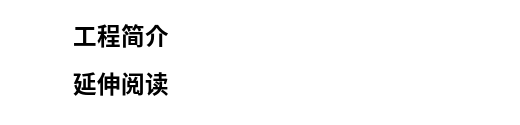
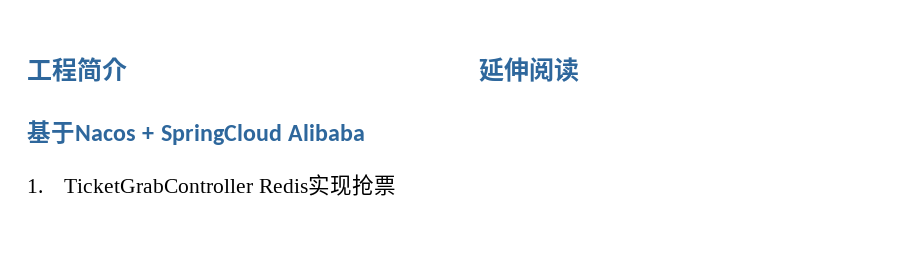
(169, 35) none -> [27,120,366,145] [27,174,396,196] // 基于Nacos + SpringCloud Alibaba // 1. TicketGrabController Redis实现抢票

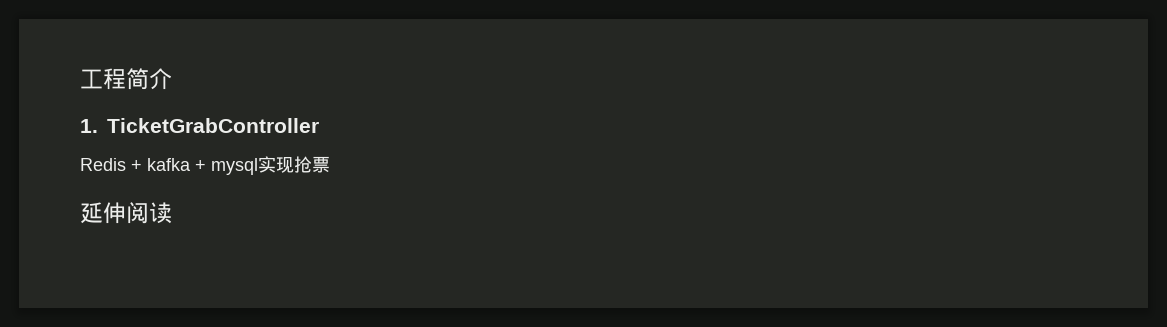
[27,120,366,145] [27,179,308,193] 基于Nacos + SpringCloud Alibaba // 1. TicketGrabController Redis -> [80,118,319,133] [80,158,258,175] 1. TicketGrabController // Redis + kafka + mysql

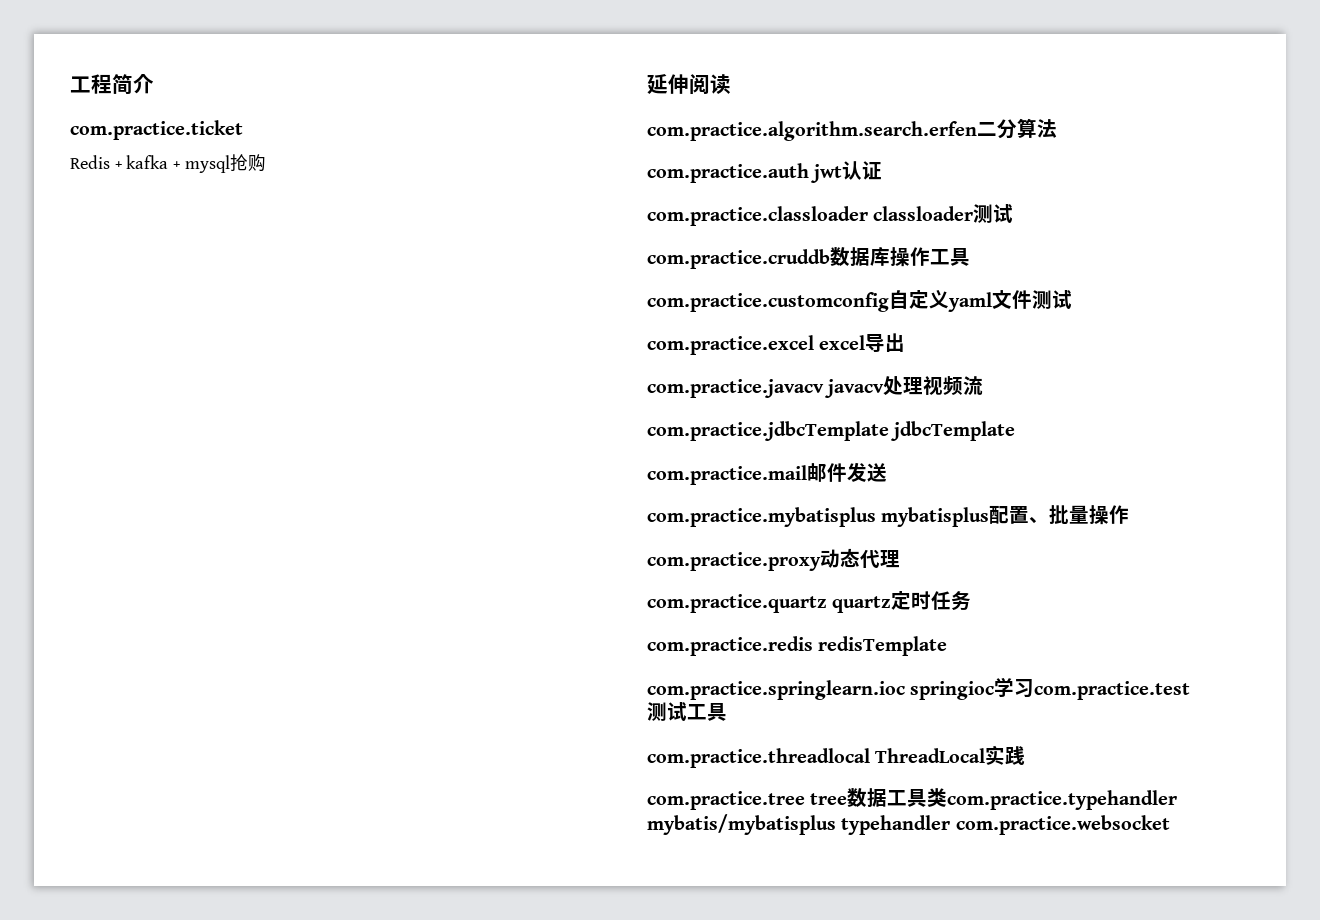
[80,118,319,133] 1. TicketGrabController -> [70,120,243,140] com.practice.ticket
[258,156,330,173] 实现抢票 -> [229,154,266,172] 抢购
(172, 213) none -> [647,118,1057,141] [647,161,883,183] [647,204,1014,226] [647,247,970,269] [647,290,1072,312] [647,333,906,355] [647,376,984,398] [647,421,1016,441] [647,462,887,485] [647,505,1130,527] [647,548,900,571] [647,591,972,613] [647,636,948,656] [647,677,1191,700] [647,702,727,721] [647,745,1026,768] [647,788,1178,810] [647,814,1170,835] // com.practice.algorithm.search.erfen二分算法 // com.practice.auth jwt认证 // com.practice.classloader classloader测试 // com.practice.cruddb数据库操作工具 // com.practice.customconfig自定义yaml文件测试 // com.practice.excel excel导出 // com.practice.javacv javacv处理视频流 // com.practice.jdbcTemplate jdbcTemplate // com.practice.mail邮件发送 // com.practice.mybatisplus mybatisplus配置、批量操作 // com.practice.proxy动态代理 // com.practice.quartz quartz定时任务 // com.practice.redis redisTemplate // com.practice.springlearn.ioc springioc学习com.practice.test测试工具 // com.practice.threadlocal ThreadLocal实践 // com.practice.tree tree数据工具类com.practice.typehandler mybatis/mybatisplus typehandler com.practice.websocket

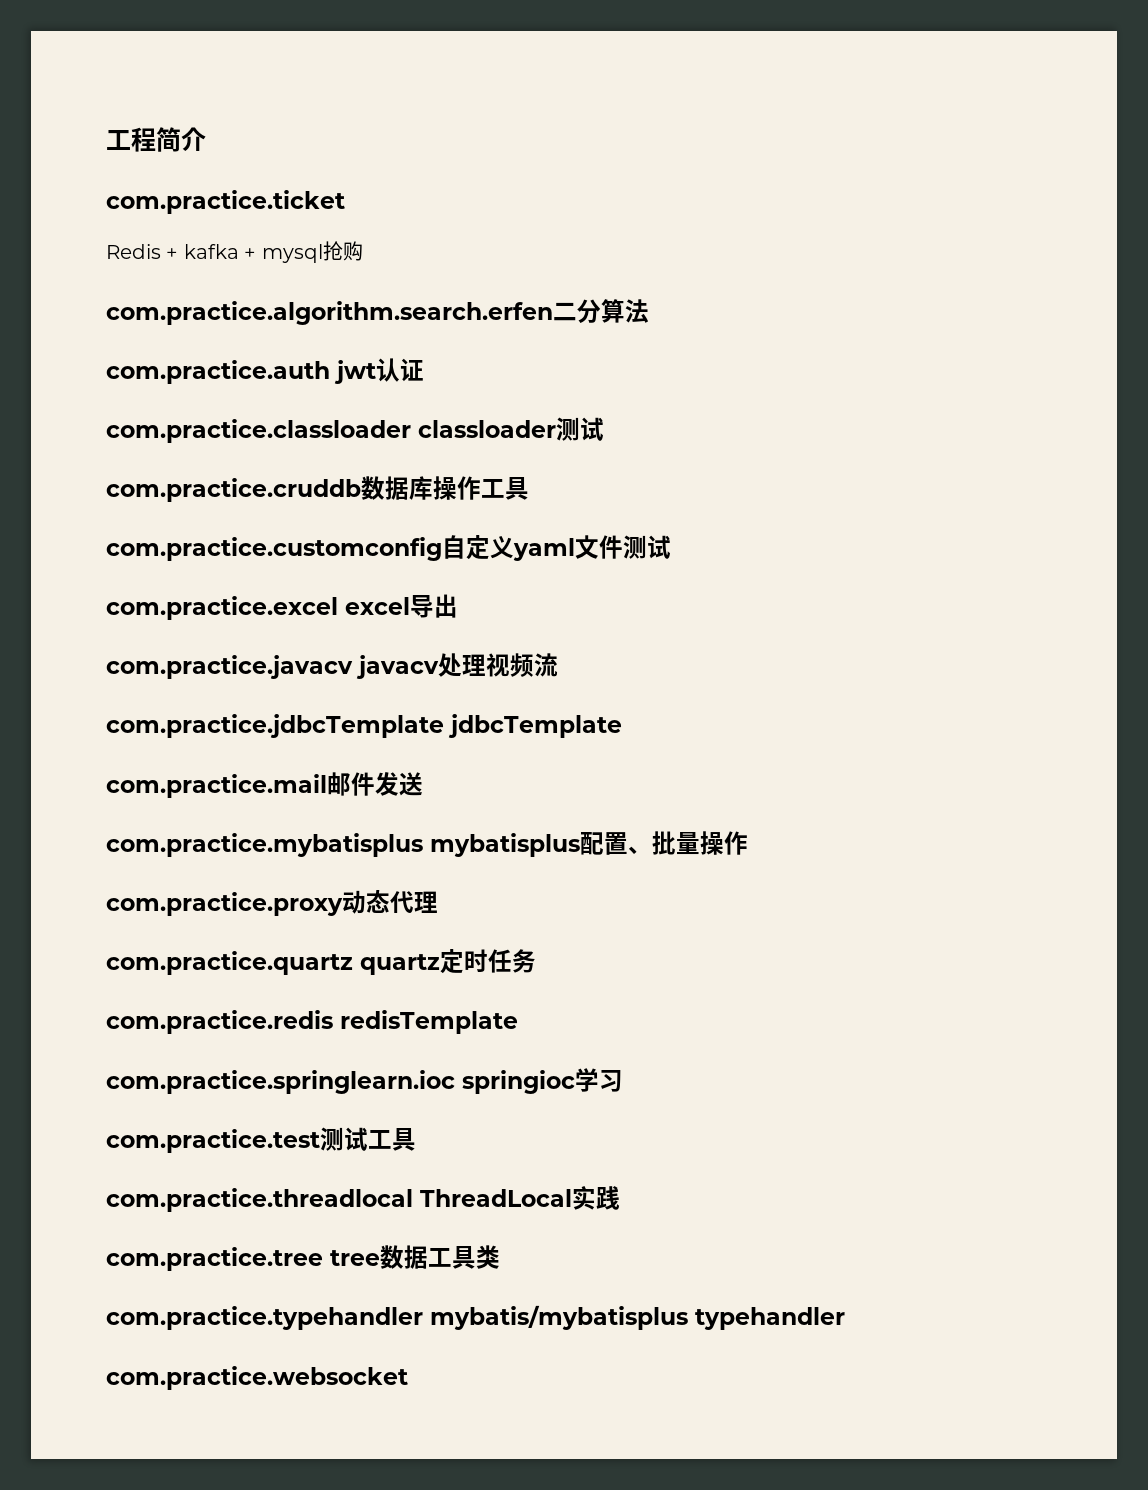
[647,74,731,95] // 延伸阅读 -> (363, 251) none
(1035, 688) none -> (623, 1081) //
(948, 797) none -> (500, 1257) //
(951, 825) none -> (845, 1318) //

